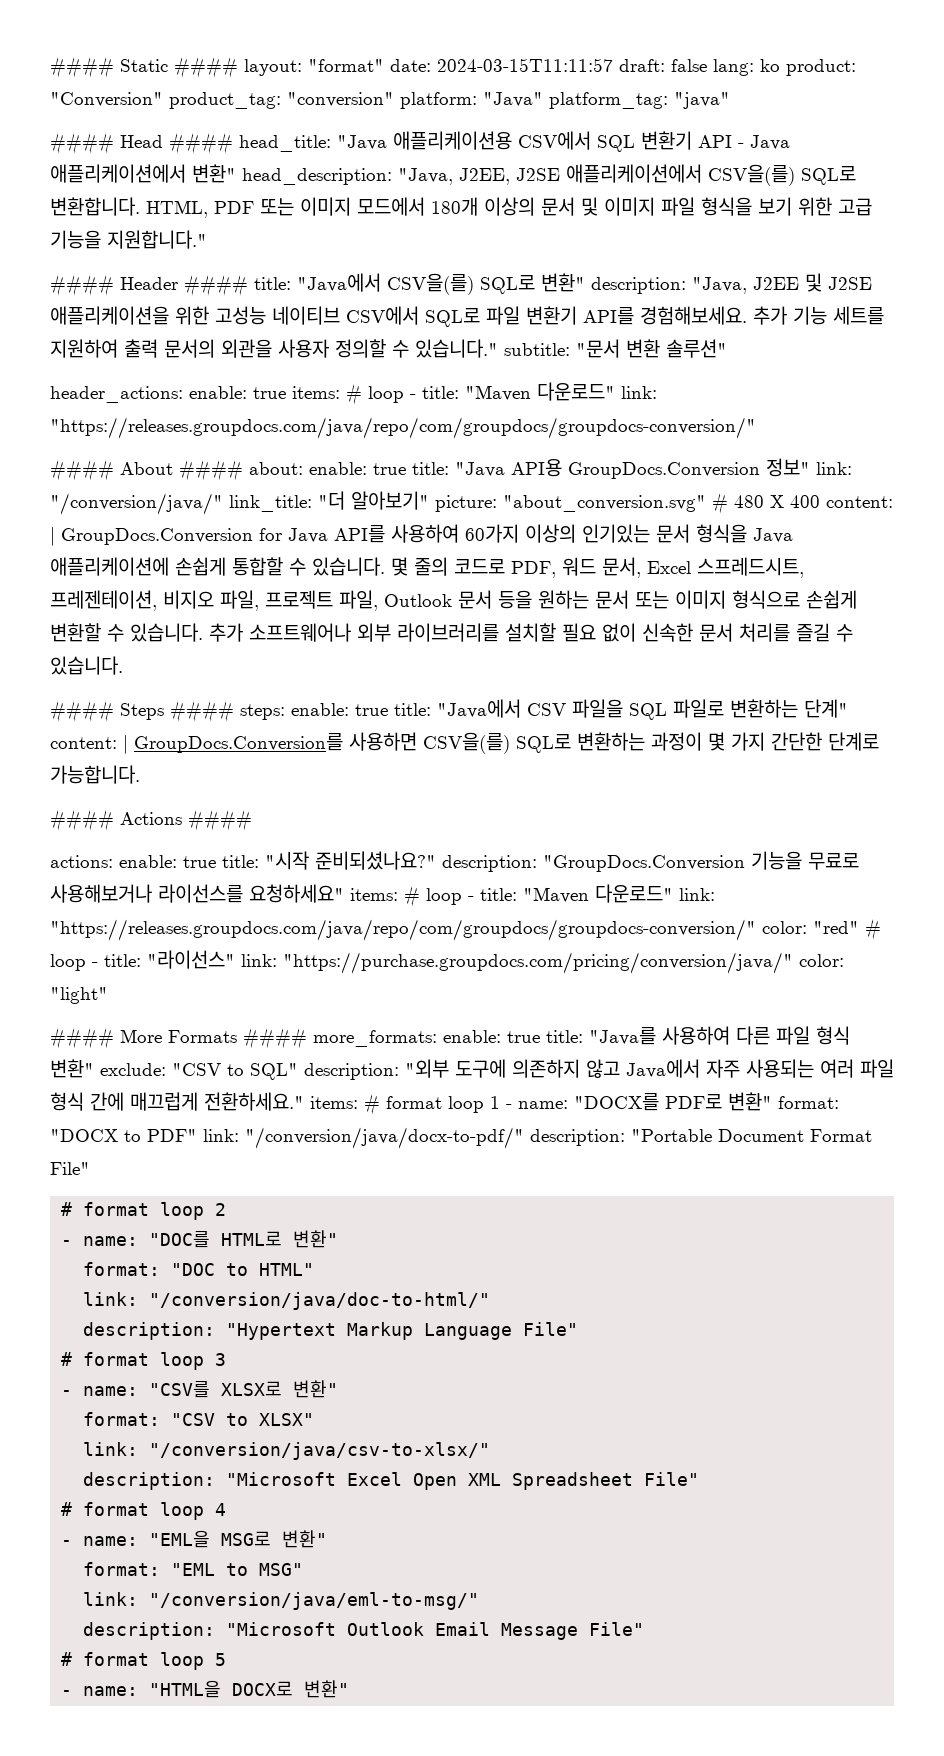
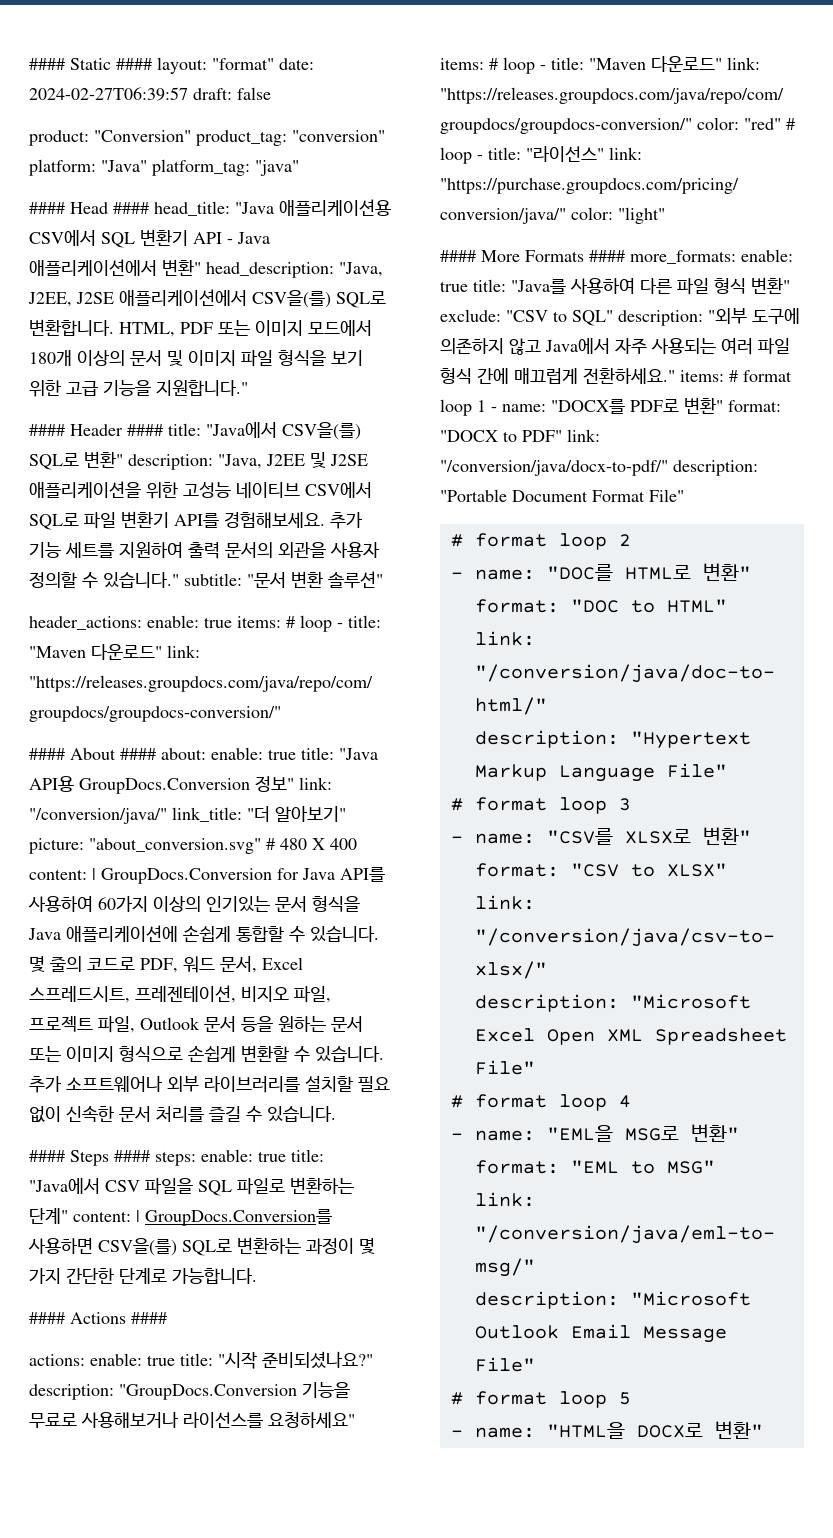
[437,58,613,72] 2024-03-15T11:11:57 -> [29,87,188,101] 2024-02-27T06:39:57
[713,59,780,76] lang: ko -> (271, 93) //

